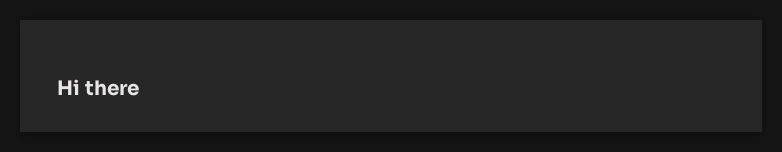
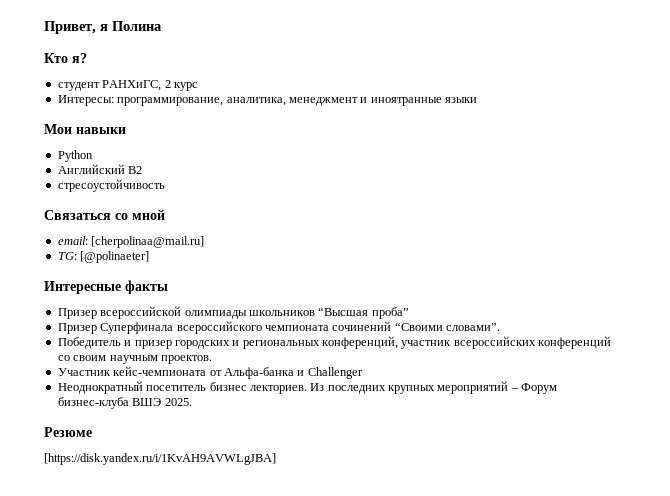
[57,79,140,96] Hi there -> [44,21,162,34] [44,53,87,63] [57,80,198,91] [57,95,477,106] [44,124,126,134] [57,150,93,162] [57,164,143,174] [57,179,165,192] [44,209,165,220] [57,236,205,248] [57,251,150,263] [44,280,168,294] [57,306,409,319] [57,321,500,334] [57,336,612,349] [57,355,212,364] [57,366,363,379] [57,381,558,394] [57,397,192,409] [44,427,92,437] [44,453,276,465] Привет, я Полина // Кто я? // студент РАНХиГС, 2 курс // Интересы: программирование, аналитика, менеджмент и иноятранные языки // Мои навыки // Python // Английский B2 // стресоустойчивость // Связаться со мной // email: [cherpolinaa@mail.ru] // TG: [@polinaeter] // Интересные факты // Призер всероссийской олимпиады школьников “Высшая проба” // Призер Суперфинала всероссийского чемпионата сочинений “Своими словами”. // Победитель и призер городских и региональных конференций, участник всероссийских конференций со своим научным проектов. // Участник кейс-чемпионата от Альфа-банка и Challenger // Неоднократный посетитель бизнес лекториев. Из последних крупных мероприятий – Форум бизнес-клуба ВШЭ 2025. // Резюме // [https://disk.yandex.ru/i/1KvAH9AVWLgJBA]

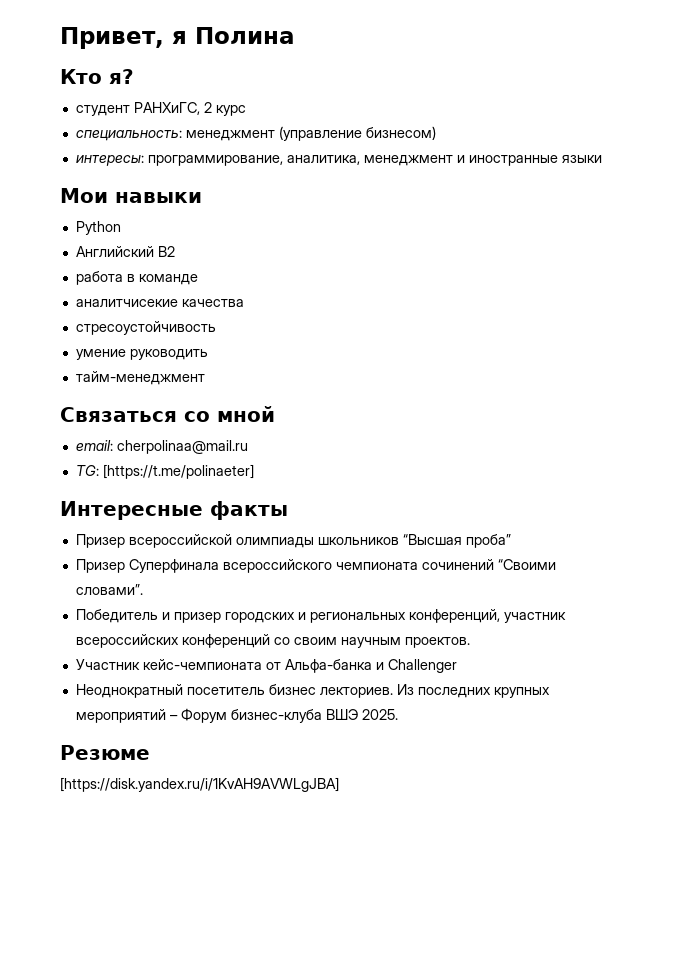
[57,95,114,106] Интересы: -> [75,126,436,141] [75,155,144,166] специальность: менеджмент (управление бизнесом) // интересы:
[370,97,442,106] иноятранные -> [468,155,558,166] иностранные
[57,179,165,192] стресоустойчивость -> [75,271,198,285] [75,299,244,307] [75,321,216,335] [75,349,208,360] [75,371,205,385] работа в команде // аналитчисекие качества // стресоустойчивость // умение руководить // тайм-менеджмент
[91,236,205,248] [cherpolinaa@mail.ru] -> [116,440,248,454] cherpolinaa@mail.ru
[80,251,150,263] [@polinaeter] -> [102,464,254,479] [https://t.me/polinaeter]

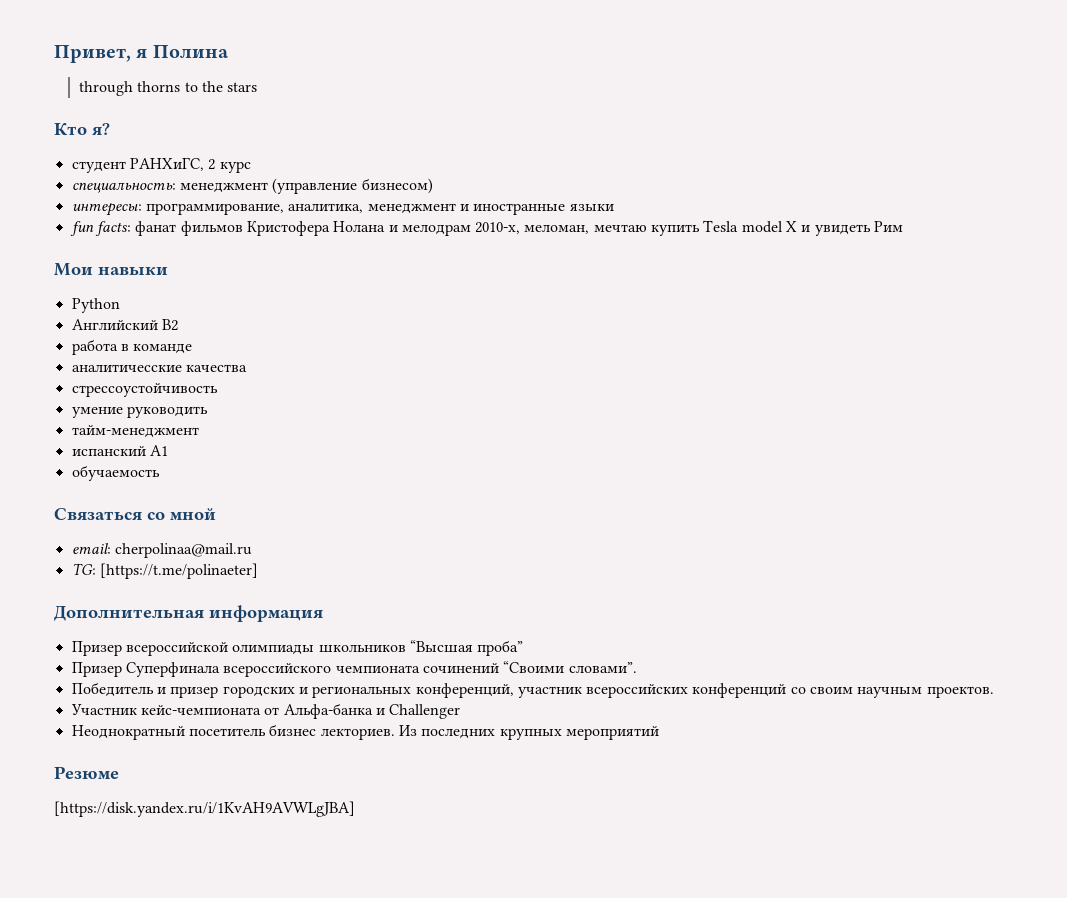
(295, 35) none -> [78,81,258,96] // through thorns to the stars
(602, 159) none -> [69,220,904,236] // fun facts: фанат фильмов Кристофера Нолана и мелодрам 2010-х, меломан, мечтаю купить Tesla model X и увидеть Рим
[75,299,178,307] аналитчисекие -> [71,364,182,372] аналитичесские
[75,321,216,335] стресоустойчивость -> [71,383,218,397] стрессоустойчивость
(205, 378) none -> [71,445,168,456] [71,465,160,481] // испанский A1 // обучаемость
[60,501,288,520] Интересные факты -> [54,605,324,622] Дополнительная информация
[169,708,398,723] – Форум бизнес-клуба ВШЭ 2025. -> (659, 733) none

